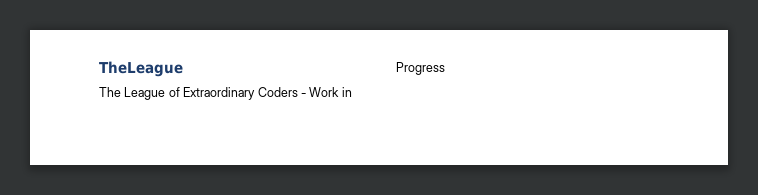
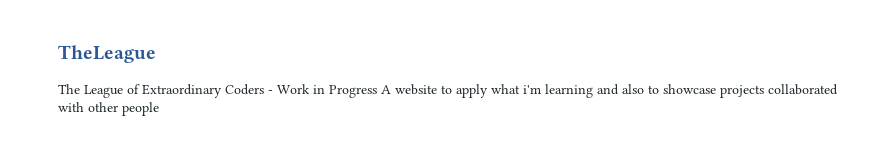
(445, 68) none -> [381,84,838,98] [58,102,159,116] A website to apply what i'm learning and also to showcase projects collaborated with other people

